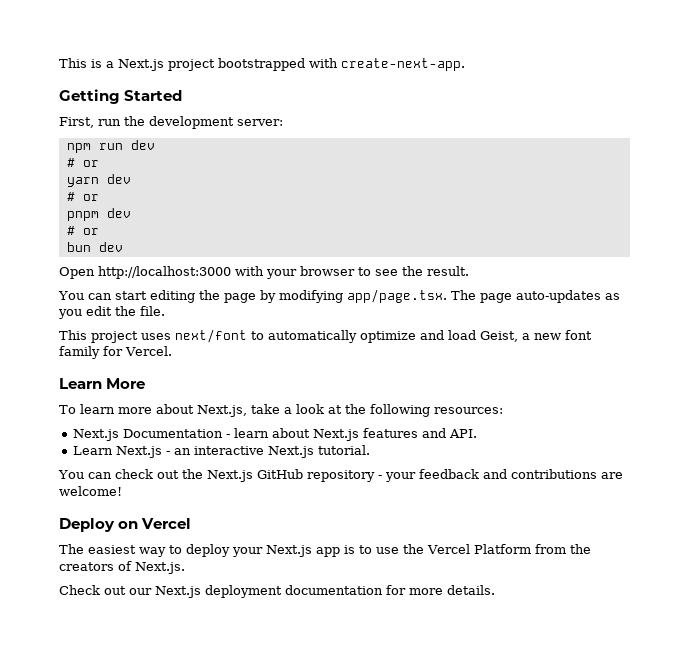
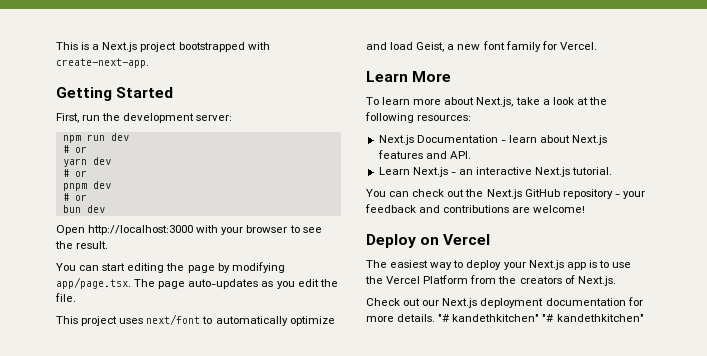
(495, 590) none -> [438,314,644,322] "# kandethkitchen" "# kandethkitchen"

